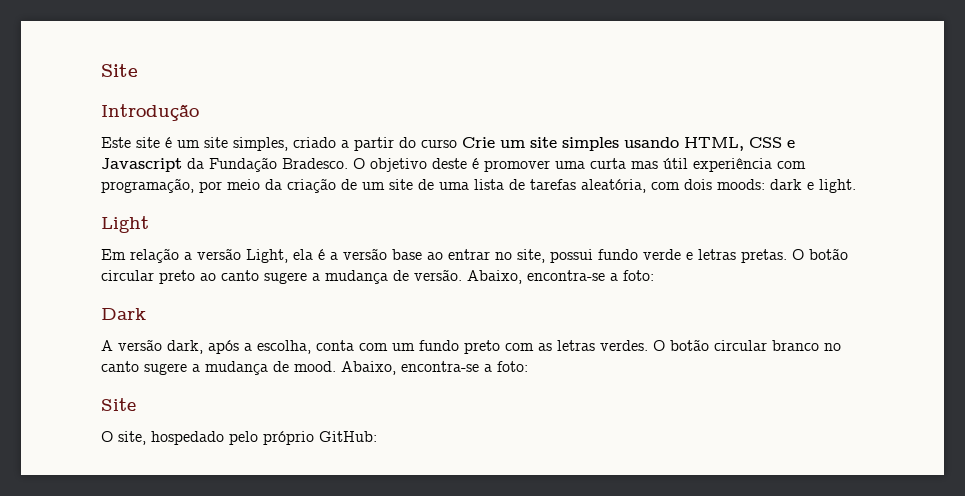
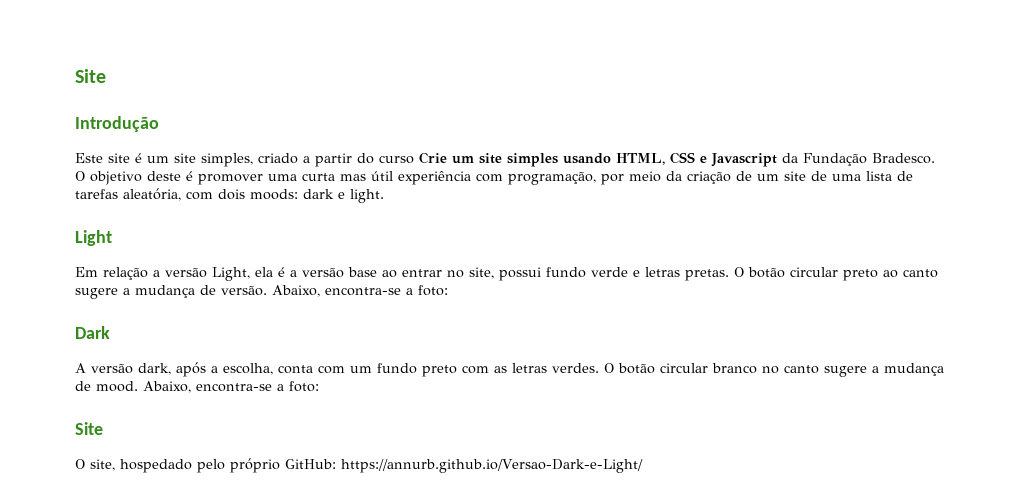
(377, 436) none -> [341,459,643,473] https://annurb.github.io/Versao-Dark-e-Light/

